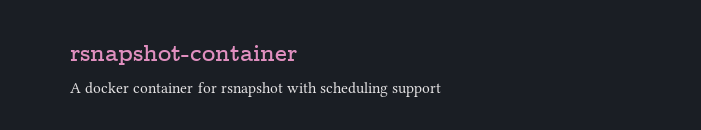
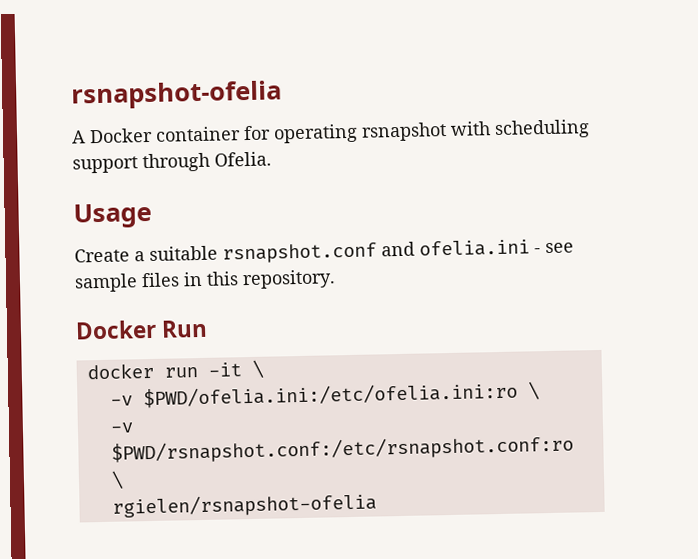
[70,45,297,65] rsnapshot-container -> [71,80,282,110] rsnapshot-ofelia
[85,82,130,94] docker -> [89,127,153,144] Docker
(217, 87) none -> [273,123,358,144] operating
(442, 90) none -> [142,151,272,173] [73,202,152,229] [74,239,574,264] [74,269,336,293] [75,319,209,340] [86,359,264,380] [109,381,540,409] [109,422,134,433] [110,434,574,464] [110,470,124,489] [111,492,377,518] through Ofelia. // Usage // Create a suitable rsnapshot.conf and ofelia.ini - see sample files in this repository. // Docker Run // docker run -it \ // -v $PWD/ofelia.ini:/etc/ofelia.ini:ro \ // -v $PWD/rsnapshot.conf:/etc/rsnapshot.conf:ro \ // rgielen/rsnapshot-ofelia

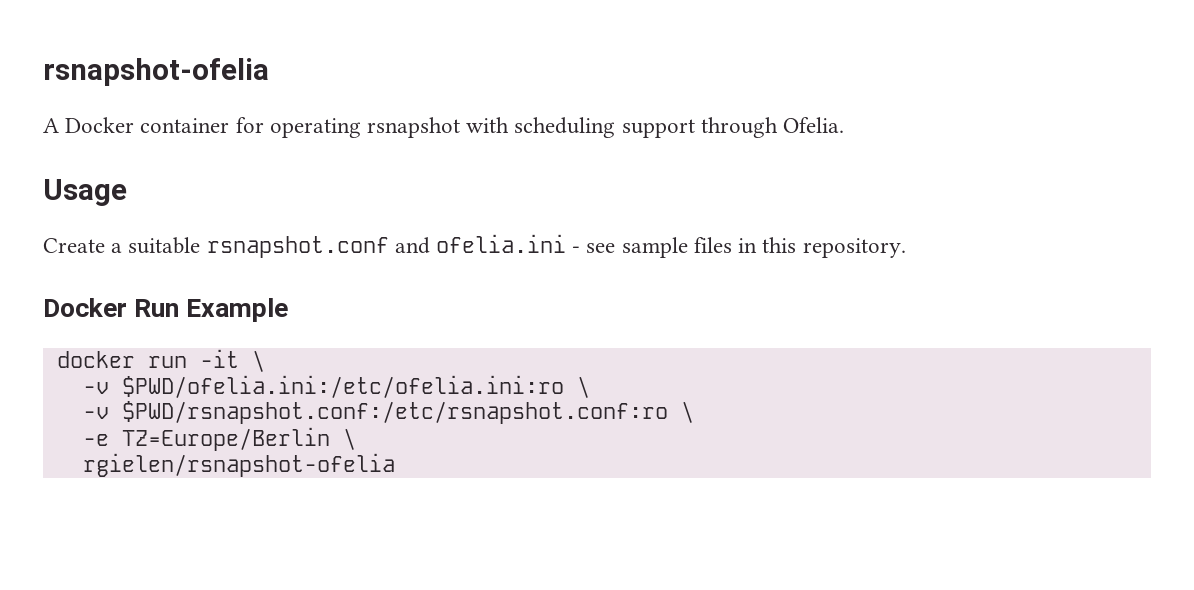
(209, 328) none -> [186,298,289,322] Example
(124, 479) none -> [82,427,356,451] // -e TZ=Europe/Berlin \

